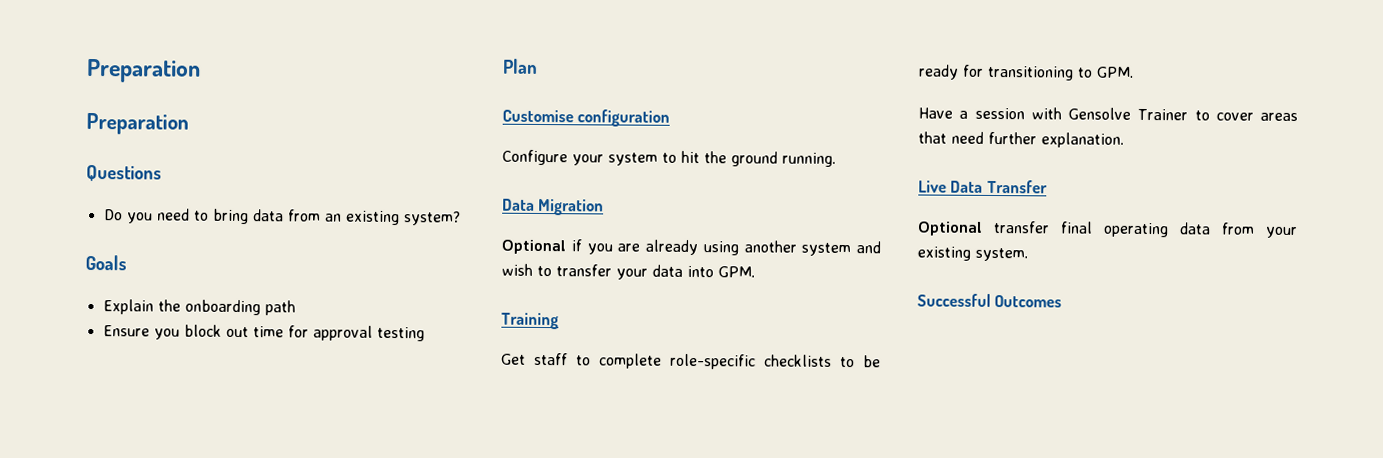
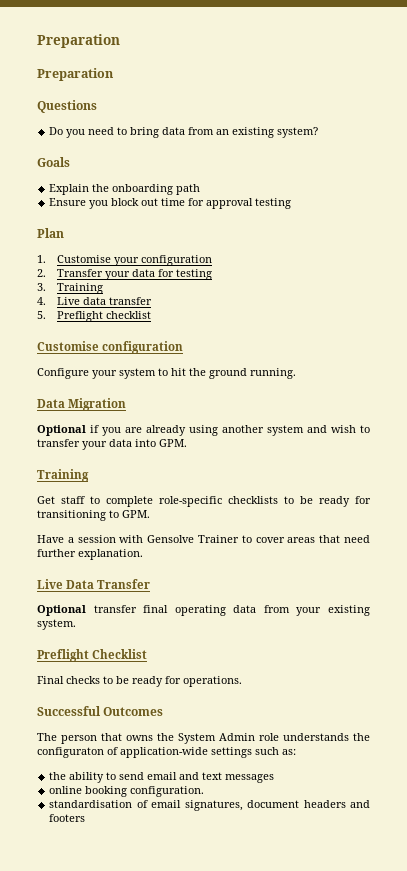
(538, 66) none -> [37,255,213,266] [37,269,213,280] [37,283,104,294] [37,297,153,305] [37,311,152,322] // 1. Customise your configuration // 2. Transfer your data for testing // 3. Training // 4. Live data transfer // 5. Preflight checklist
[917,293,1063,308] Successful Outcomes -> [37,649,148,662] [37,676,242,687] [37,706,164,716] [37,733,370,744] [37,747,296,758] [49,772,275,783] [49,786,205,797] [49,800,370,811] [49,814,86,822] Preflight Checklist // Final checks to be ready for operations. // Successful Outcomes // The person that owns the System Admin role understands the configuraton of application-wide settings such as: // the ability to send email and text messages // online booking configuration. // standardisation of email signatures, document headers and footers

